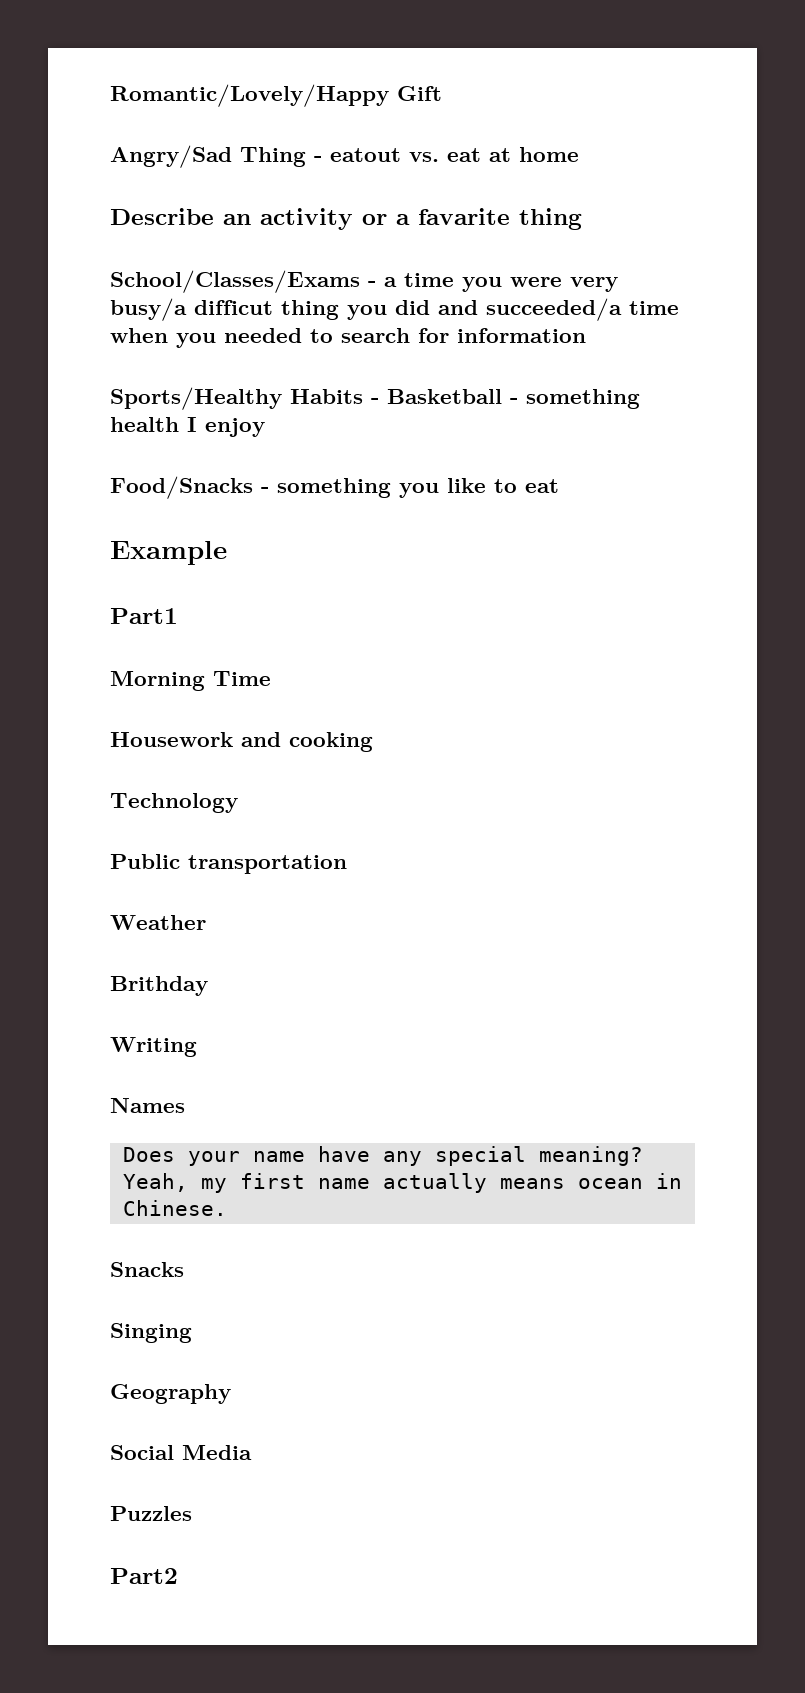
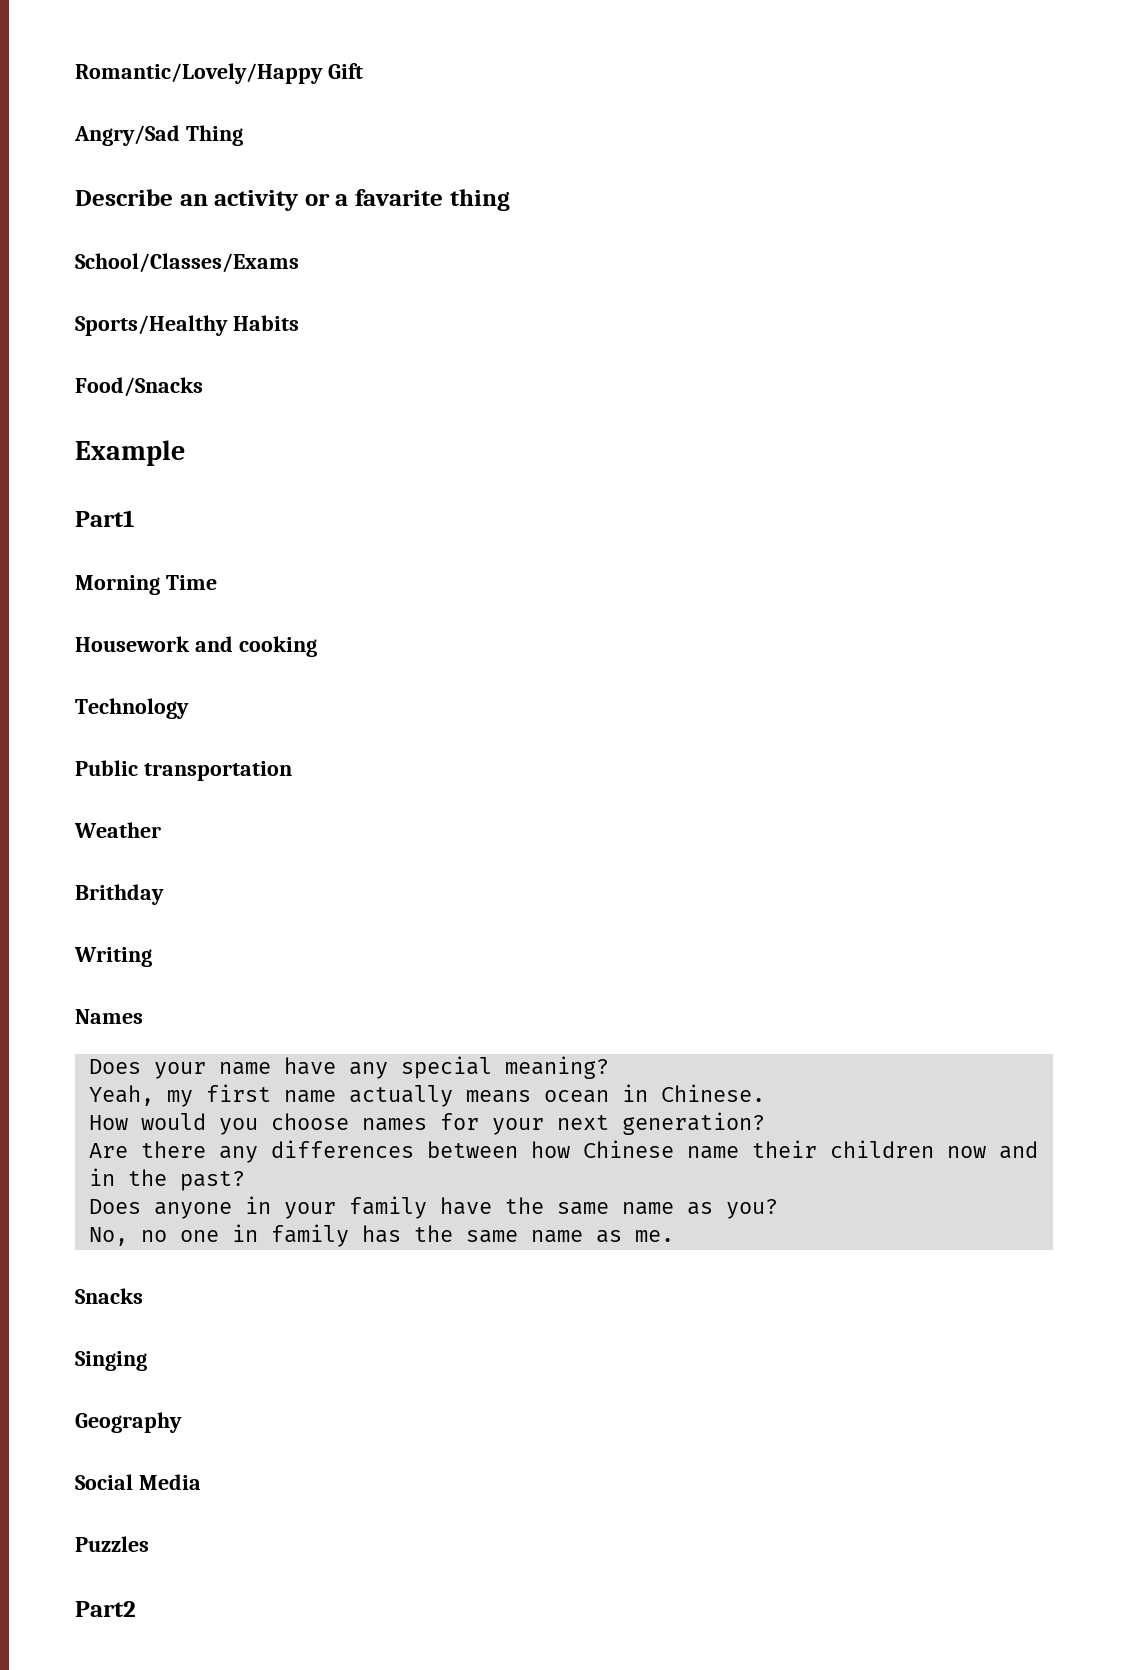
[314,147,579,162] - eatout vs. eat at home -> (243, 135) none
[368,273,618,292] [110,298,679,321] [110,328,586,348] [110,387,640,410] [110,417,265,437] [110,476,559,499] - a time you were very busy/a difficut thing you did and succeeded/a time when you needed to search for information // Sports/Healthy Habits - Basketball - something health I enjoy // Food/Snacks - something you like to eat -> [75,315,299,336] [75,377,203,397] // Sports/Healthy Habits // Food/Snacks
(227, 1208) none -> [88,1112,765,1135] [88,1140,1038,1163] [88,1168,245,1191] [88,1196,778,1219] [88,1224,674,1247] // How would you choose names for your next generation? // Are there any differences between how Chinese name their children now and in the past? // Does anyone in your family have the same name as you? // No, no one in family has the same name as me.

